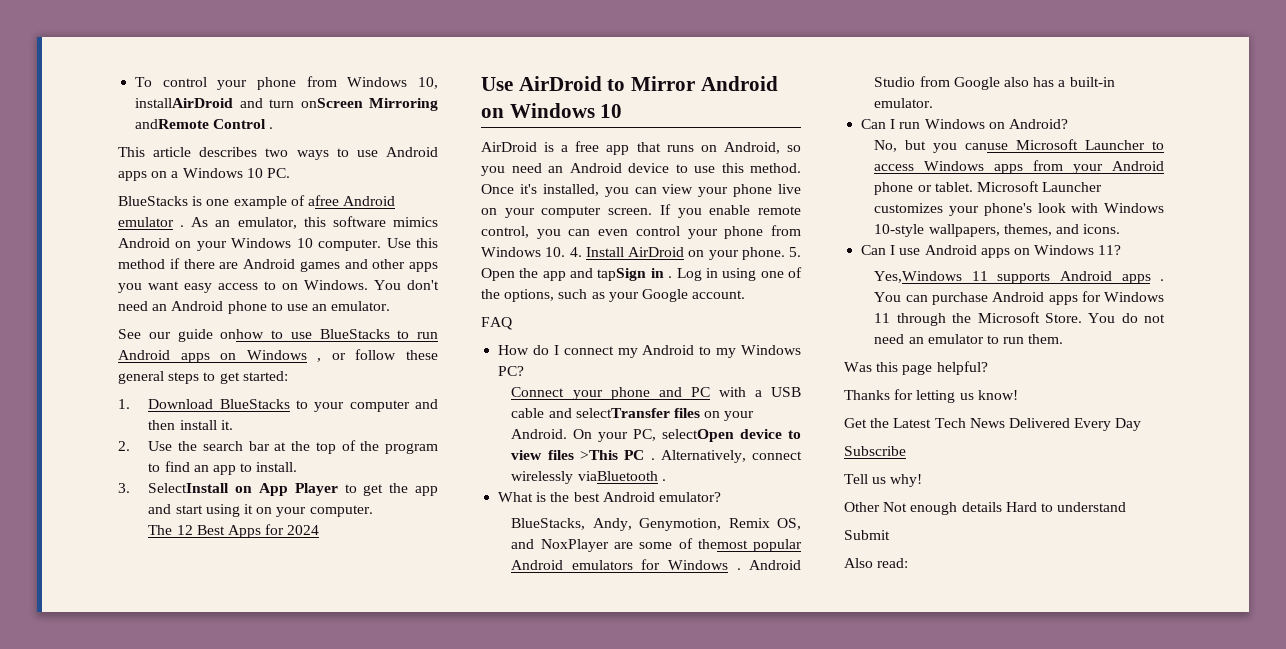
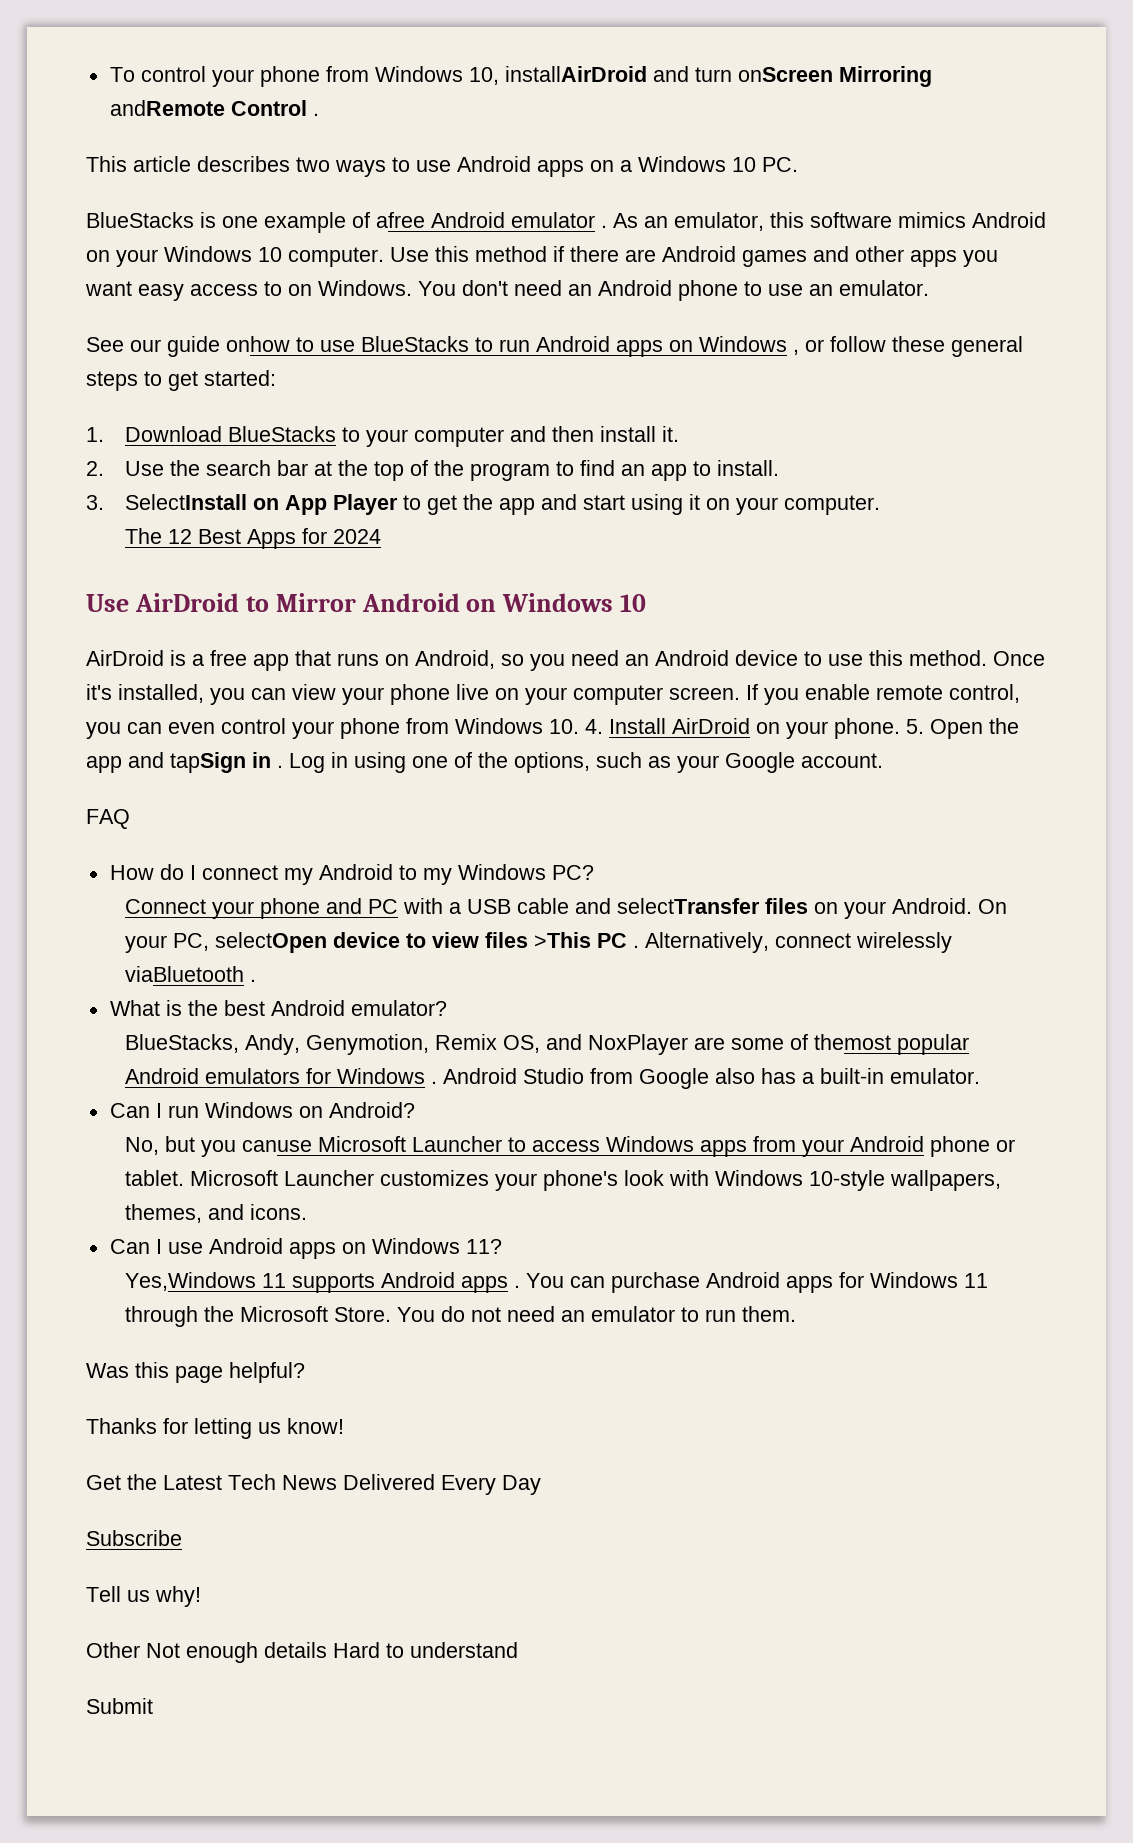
[844,558,909,568] // Also read: -> (153, 1706) none

